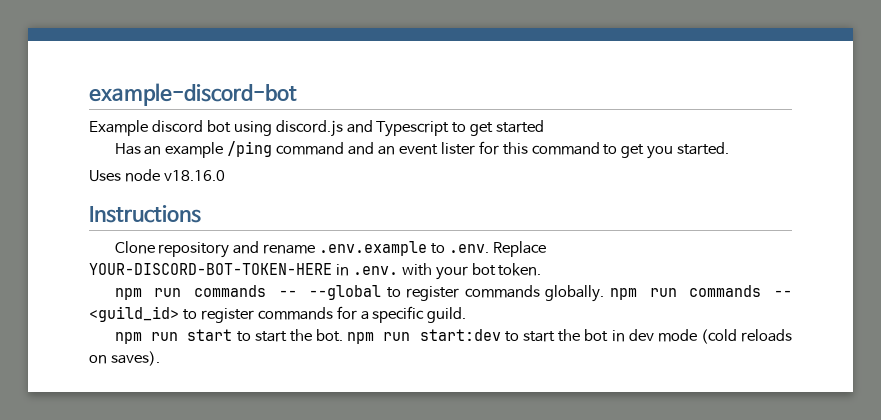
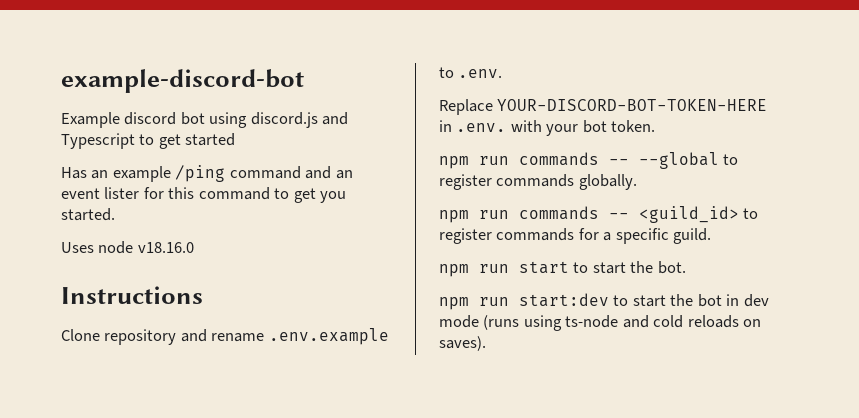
(489, 248) none -> (503, 73) //
(605, 293) none -> (637, 182) //
(343, 335) none -> (686, 267) //
[700,329,737,344] (cold -> [483,315,684,331] (runs using ts-node and cold

